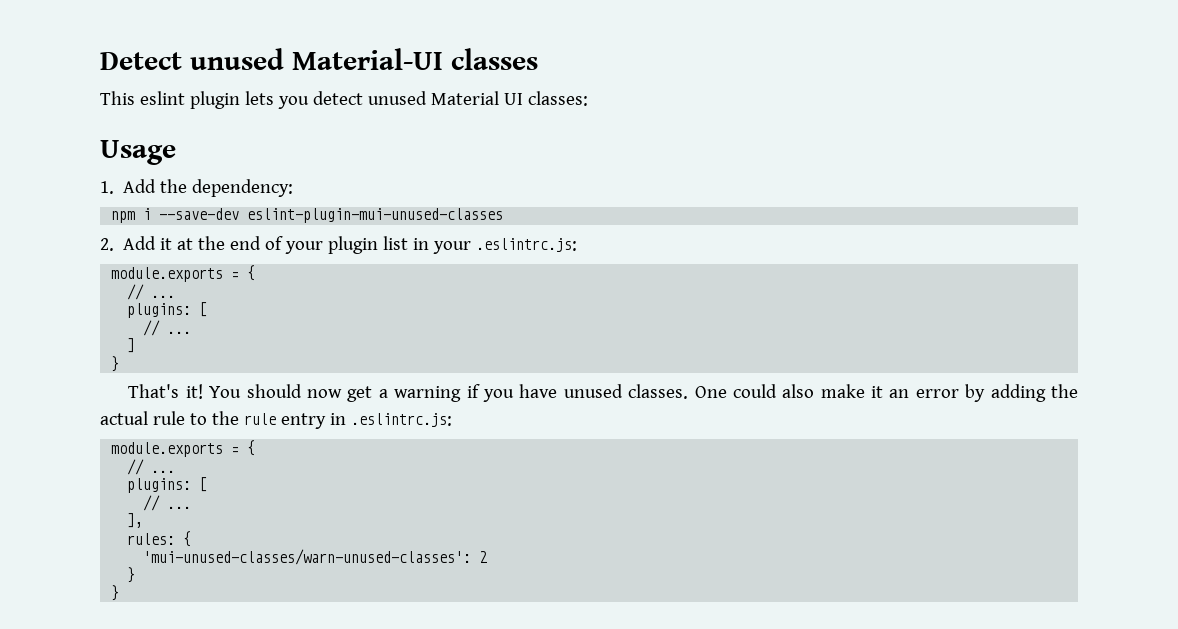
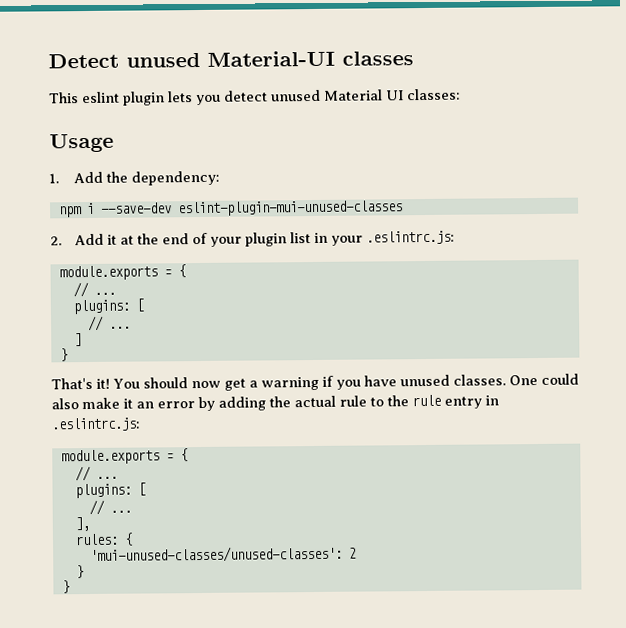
[143,549,472,565] 'mui-unused-classes/warn-unused-classes': -> [89,545,343,564] 'mui-unused-classes/unused-classes':

